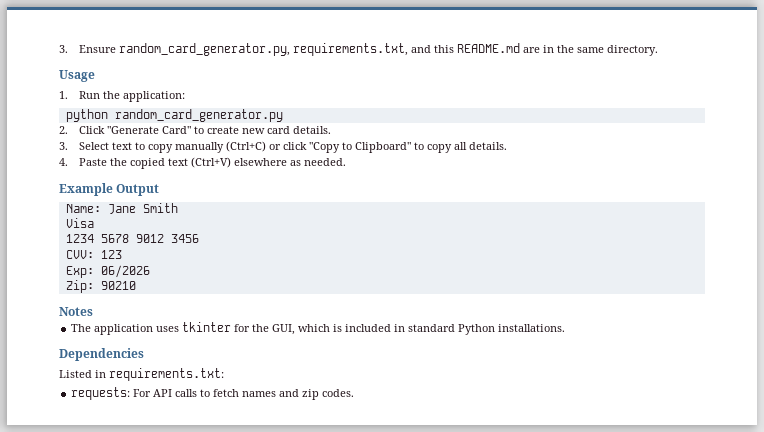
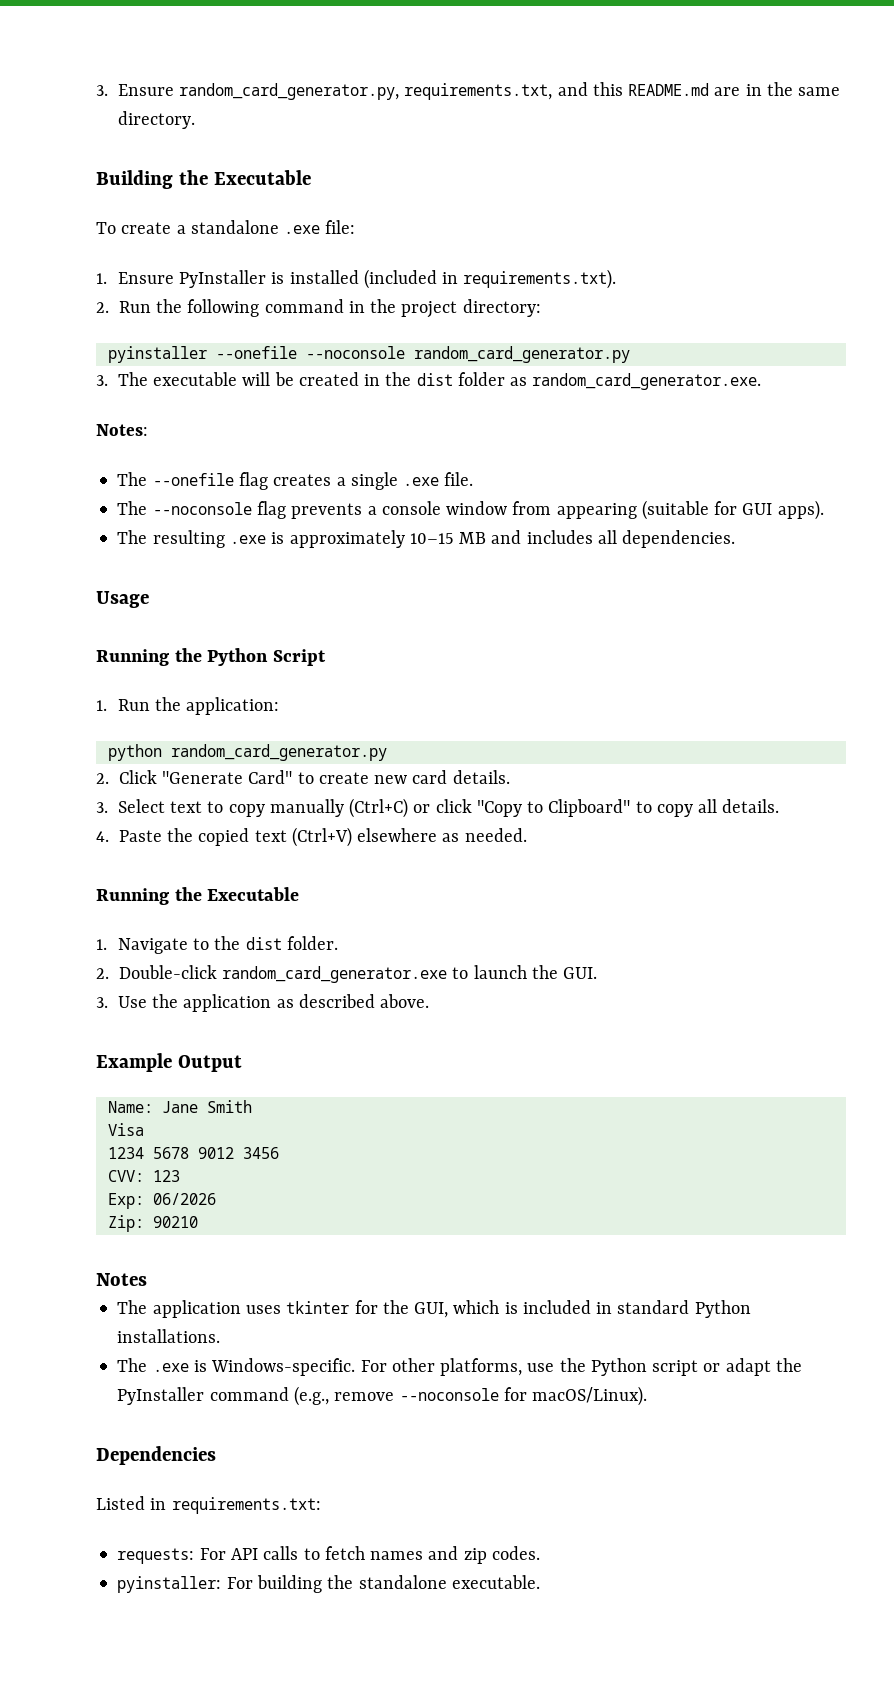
[59,70,95,82] Usage -> [96,170,311,189] [96,220,356,234] [96,269,617,289] [96,299,541,318] [107,346,630,363] [96,372,762,390] [96,424,148,436] [117,472,474,490] [117,500,824,520] [117,530,736,548] [96,591,149,608] [96,648,326,666] Building the Executable // To create a standalone .exe file: // 1. Ensure PyInstaller is installed (included in requirements.txt). // 2. Run the following command in the project directory: // pyinstaller --onefile --noconsole random_card_generator.py // 3. The executable will be created in the dist folder as random_card_generator.exe. // Notes: // The --onefile flag creates a single .exe file. // The --noconsole flag prevents a console window from appearing (suitable for GUI apps). // The resulting .exe is approximately 10–15 MB and includes all dependencies. // Usage // Running the Python Script
(346, 162) none -> [96,887,300,905] [96,936,338,954] [96,965,598,983] [96,994,430,1012] // Running the Executable // 1. Navigate to the dist folder. // 2. Double-click random_card_generator.exe to launch the GUI. // 3. Use the application as described above.
(566, 328) none -> [117,1358,802,1376] [117,1386,648,1406] // The .exe is Windows-specific. For other platforms, use the Python script or adapt the PyInstaller command (e.g., remove --noconsole for macOS/Linux).
(355, 393) none -> [117,1575,540,1593] // pyinstaller: For building the standalone executable.

